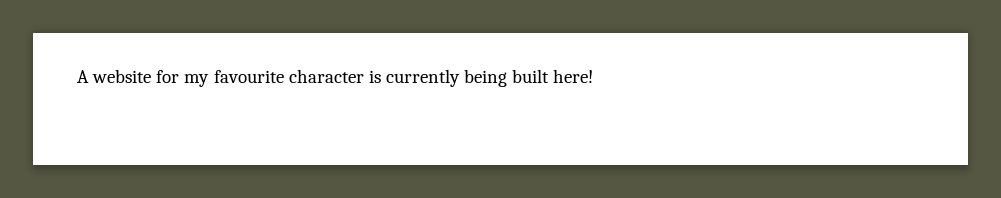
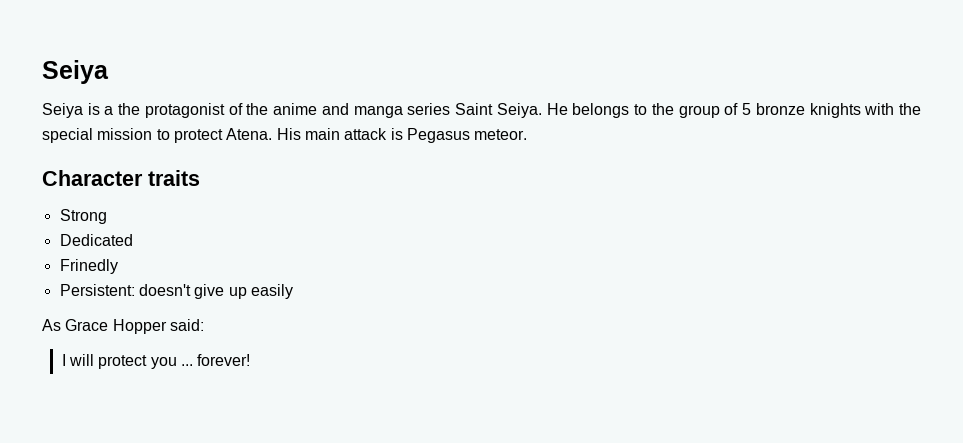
[77,69,594,87] A website for my favourite character is currently being built here! -> [42,60,109,84] [42,103,922,118] [42,128,528,143] [42,170,200,186] [59,209,107,224] [59,234,133,246] [59,259,118,274] [59,284,293,299] [42,319,204,334] [61,354,251,369] Seiya // Seiya is a the protagonist of the anime and manga series Saint Seiya. He belongs to the group of 5 bronze knights with the special mission to protect Atena. His main attack is Pegasus meteor. // Character traits // Strong // Dedicated // Frinedly // Persistent: doesn't give up easily // As Grace Hopper said: // I will protect you ... forever!

